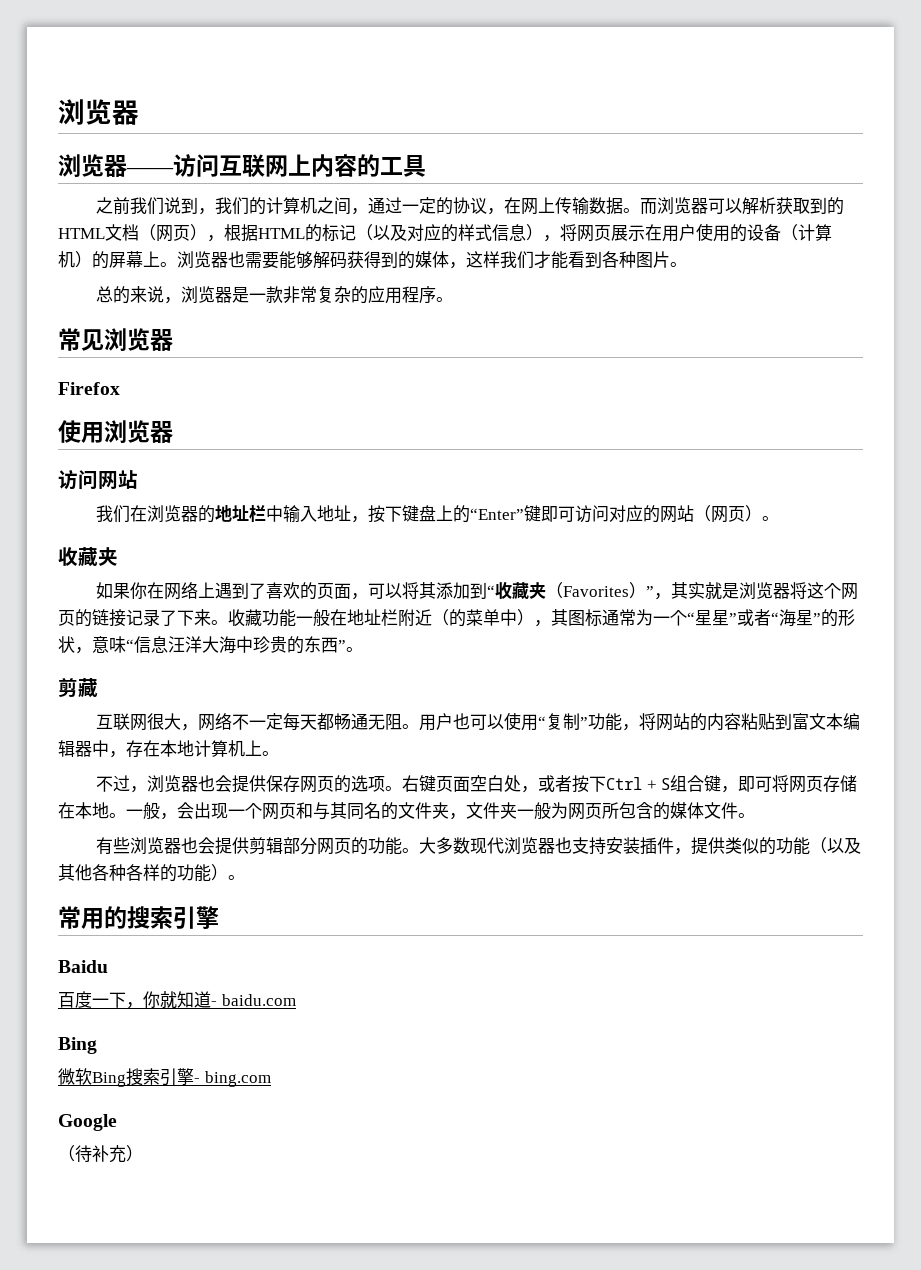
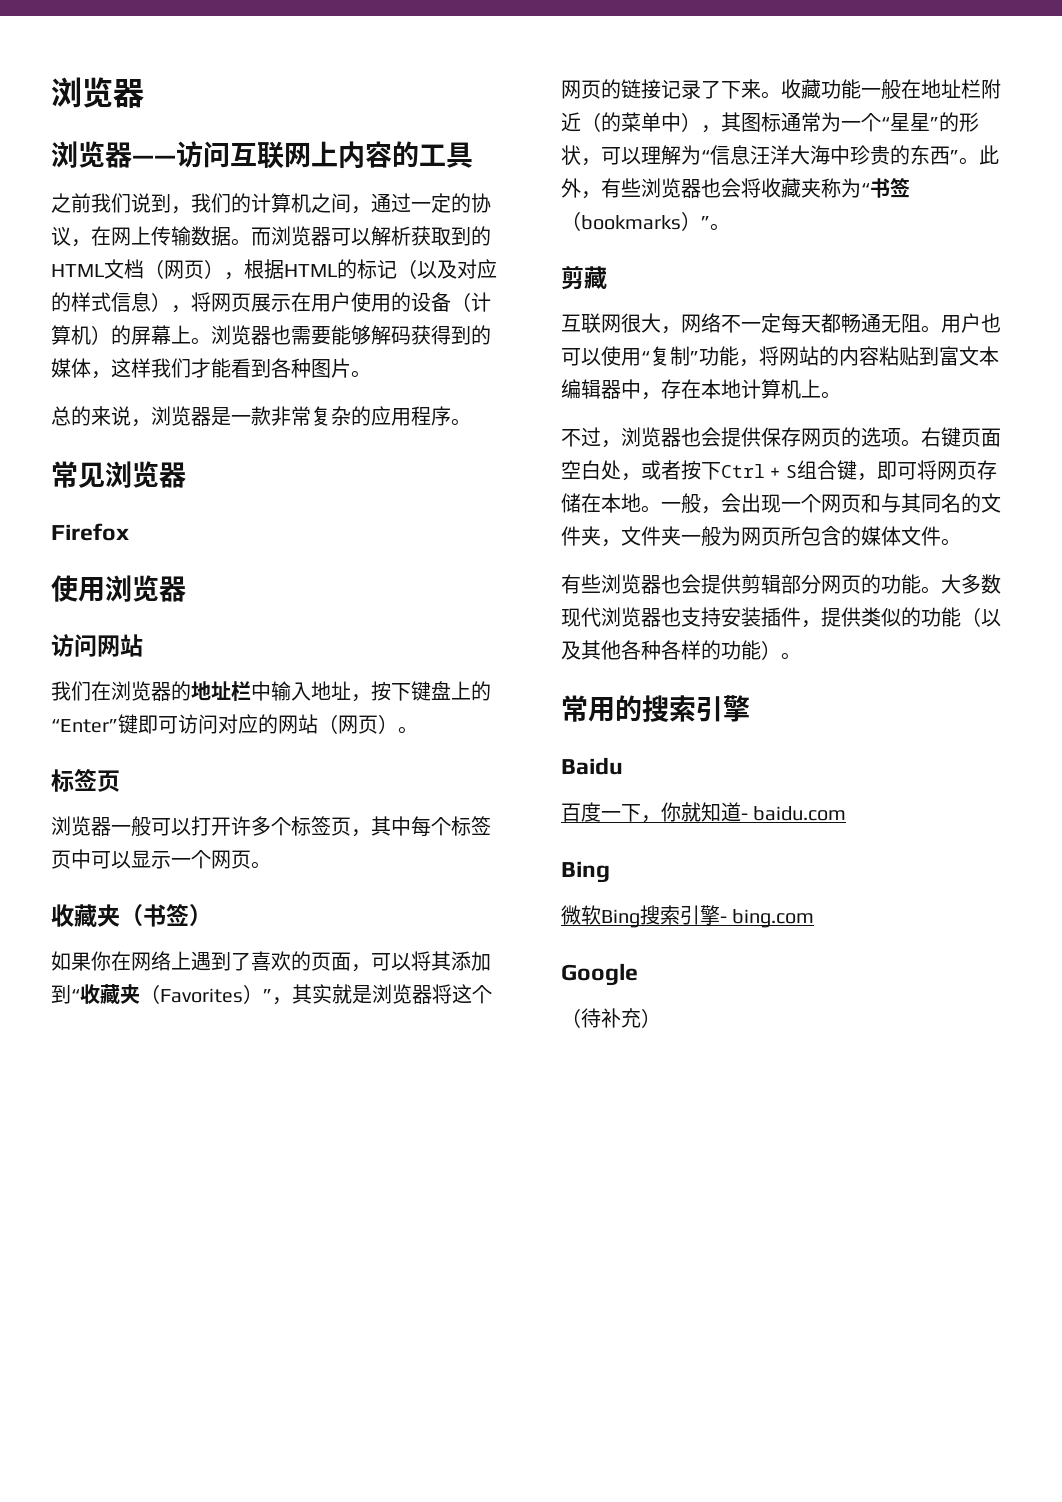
[58,547,118,567] // 收藏夹 -> [51,769,120,792] [51,816,491,837] [51,849,271,869] [51,904,212,927] // 标签页 // 浏览器一般可以打开许多个标签页，其中每个标签页中可以显示一个网页。 // 收藏夹（书签）
[737,609,855,627] [58,636,126,654] 或者“海星”的形状，意味 -> [939,112,979,132] [561,145,701,166] 的形状，可以理解为
(363, 649) none -> [979,145,999,165] [561,178,910,199] [561,211,730,231] 此外，有些浏览器也会将收藏夹称为“书签（bookmarks）”。

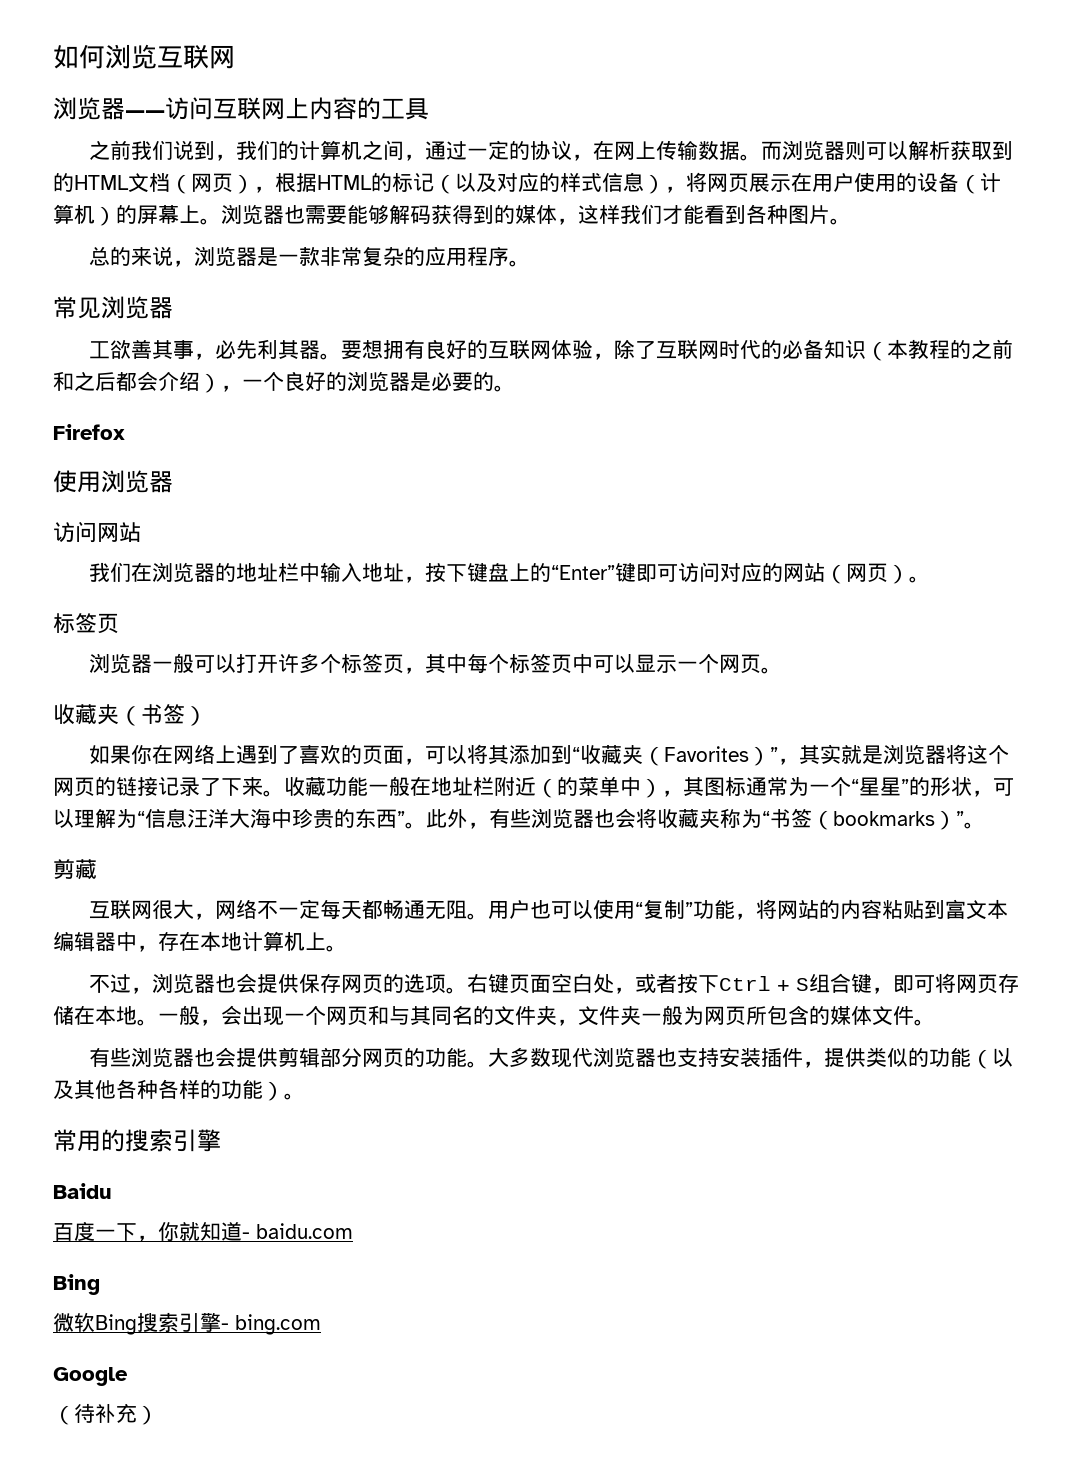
[51,77,144,108] 浏览器 -> [53,44,235,69] 如何浏览互联网
(331, 236) none -> [844,141,866,160] 则
(186, 475) none -> [88,339,1013,361] [53,371,515,393] // 工欲善其事，必先利其器。要想拥有良好的互联网体验，除了互联网时代的必备知识（本教程的之前和之后都会介绍），一个良好的浏览器是必要的。

